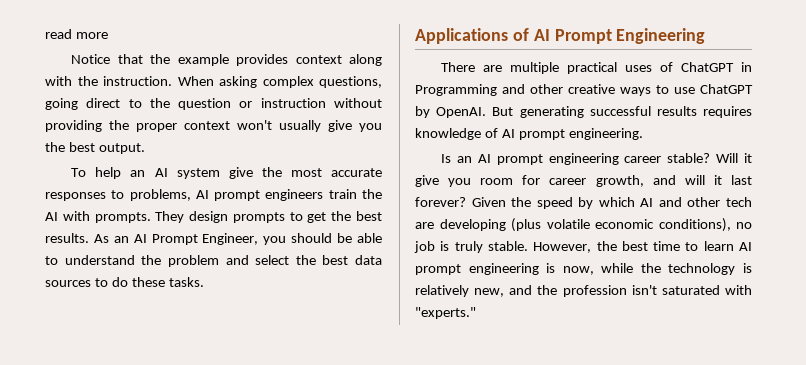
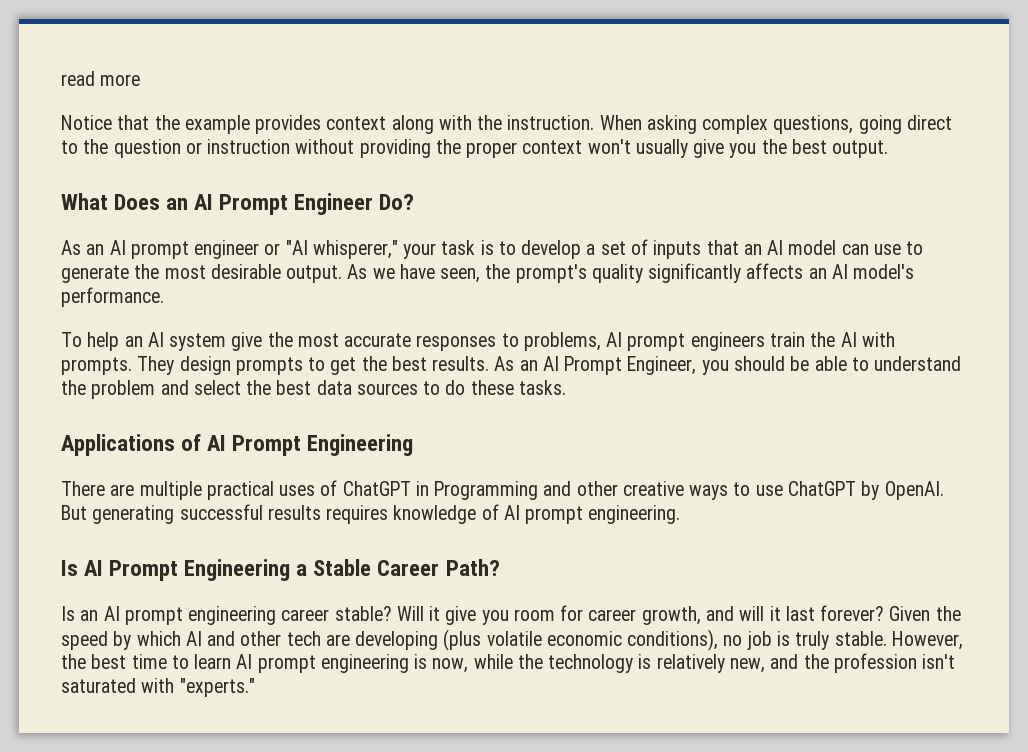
(145, 148) none -> [61,193,415,215] [61,239,924,259] [61,263,915,283] [61,287,164,307] // What Does an AI Prompt Engineer Do? // As an AI prompt engineer or "AI whisperer," your task is to develop a set of inputs that an AI model can use to generate the most desirable output. As we have seen, the prompt's quality significantly affects an AI model's performance.
(643, 134) none -> [61,559,500,581] // Is AI Prompt Engineering a Stable Career Path?

